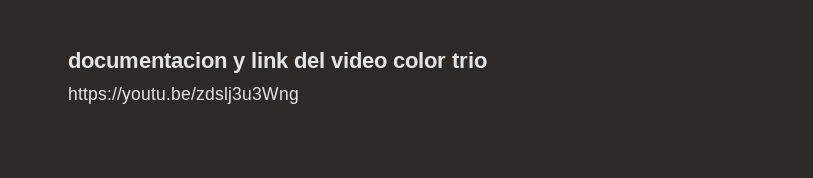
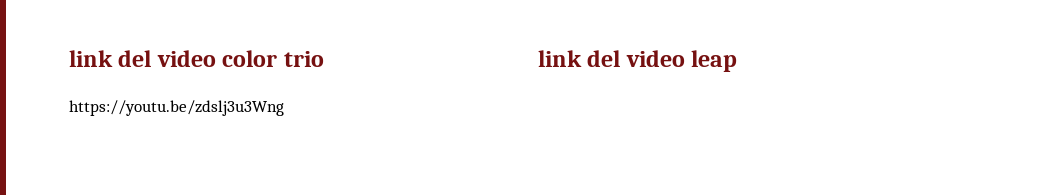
[68,52,246,73] documentacion y -> (69, 58) none
(299, 95) none -> [538,50,738,72] // link del video leap

